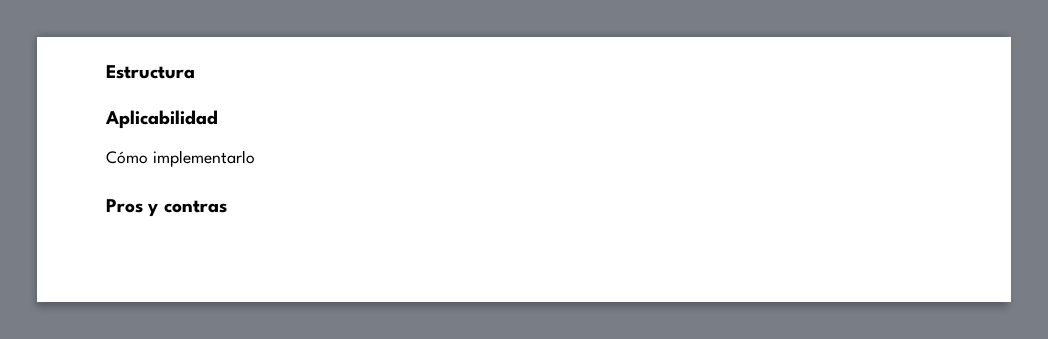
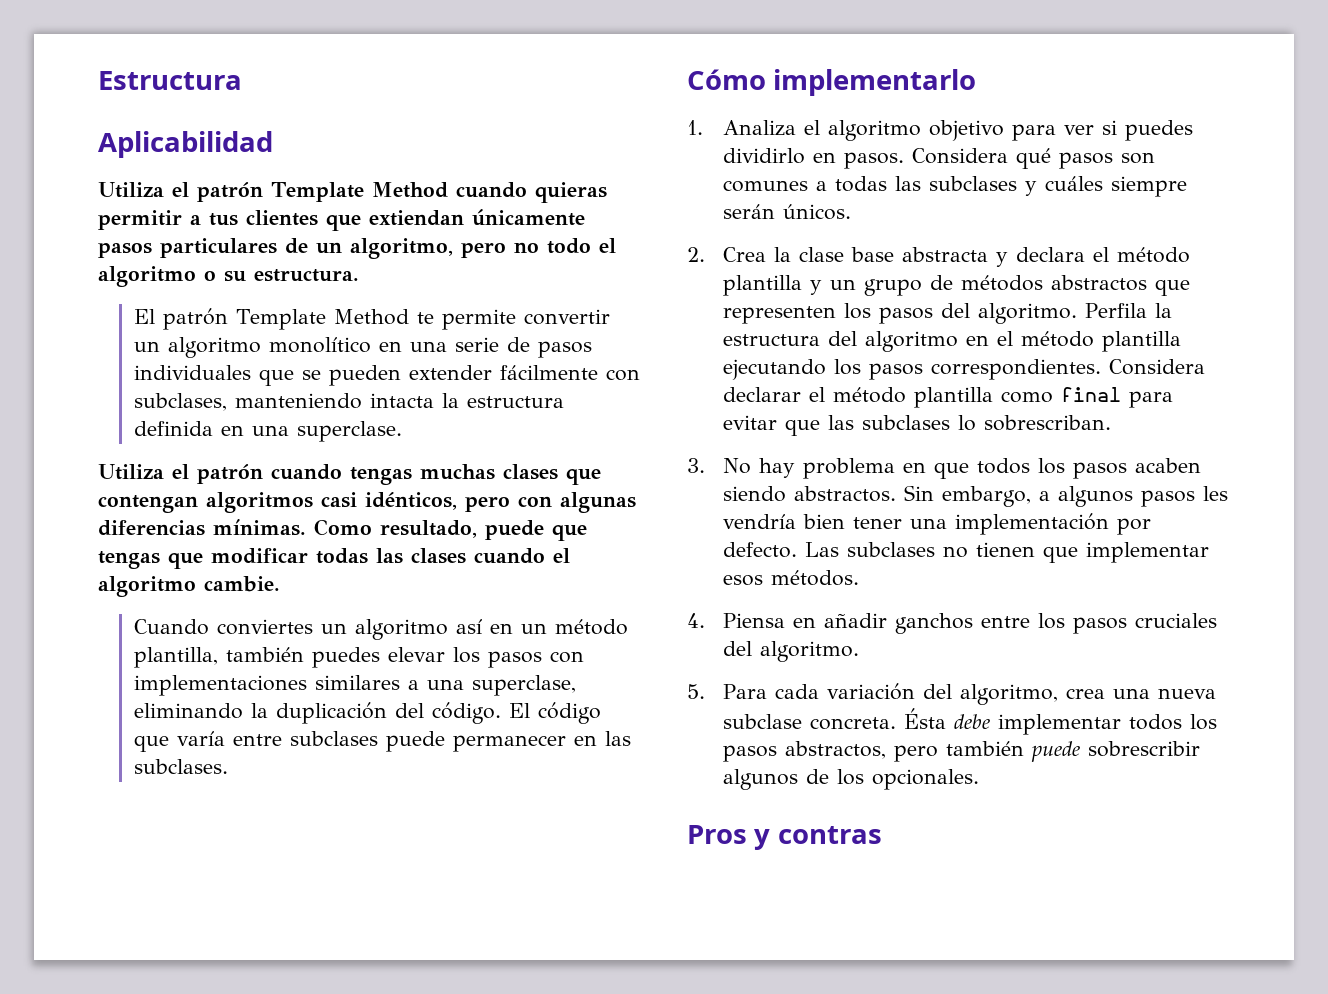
[106,150,255,167] Cómo implementarlo -> [98,182,607,203] [98,209,585,231] [98,238,616,259] [98,266,359,287] [134,308,611,330] [134,337,593,358] [134,365,641,386] [134,393,565,411] [134,421,403,442] [98,464,601,485] [98,492,636,513] [98,519,587,541] [98,548,570,569] [98,576,280,597] [134,619,629,640] [134,647,585,668] [134,675,577,696] [134,702,602,724] [134,731,632,752] [134,759,229,774] [687,69,977,96] [687,120,1194,141] [723,148,1156,169] [723,176,1188,197] [723,204,852,220] [687,247,1191,267] [723,275,1191,296] [723,303,1173,324] [723,331,1182,352] [723,359,1206,380] [723,387,1174,408] [723,415,1112,436] [687,458,1202,479] [723,485,1229,507] [723,513,1152,535] [723,542,1210,563] [723,570,860,586] [687,613,1218,634] [723,641,860,662] [687,683,1217,705] [723,708,1218,735] [723,741,1201,762] [723,769,980,790] Utiliza el patrón Template Method cuando quieras permitir a tus clientes que extiendan únicamente pasos particulares de un algoritmo, pero no todo el algoritmo o su estructura. // El patrón Template Method te permite convertir un algoritmo monolítico en una serie de pasos individuales que se pueden extender fácilmente con subclases, manteniendo intacta la estructura definida en una superclase. // Utiliza el patrón cuando tengas muchas clases que contengan algoritmos casi idénticos, pero con algunas diferencias mínimas. Como resultado, puede que tengas que modificar todas las clases cuando el algoritmo cambie. // Cuando conviertes un algoritmo así en un método plantilla, también puedes elevar los pasos con implementaciones similares a una superclase, eliminando la duplicación del código. El código que varía entre subclases puede permanecer en las subclases. // Cómo implementarlo // 1. Analiza el algoritmo objetivo para ver si puedes dividirlo en pasos. Considera qué pasos son comunes a todas las subclases y cuáles siempre serán únicos. // 2. Crea la clase base abstracta y declara el método plantilla y un grupo de métodos abstractos que representen los pasos del algoritmo. Perfila la estructura del algoritmo en el método plantilla ejecutando los pasos correspondientes. Considera declarar el método plantilla como final para evitar que las subclases lo sobrescriban. // 3. No hay problema en que todos los pasos acaben siendo abstractos. Sin embargo, a algunos pasos les vendría bien tener una implementación por defecto. Las subclases no tienen que implementar esos métodos. // 4. Piensa en añadir ganchos entre los pasos cruciales del algoritmo. // 5. Para cada variación del algoritmo, crea una nueva subclase concreta. Ésta debe implementar todos los pasos abstractos, pero también puede sobrescribir algunos de los opcionales.

